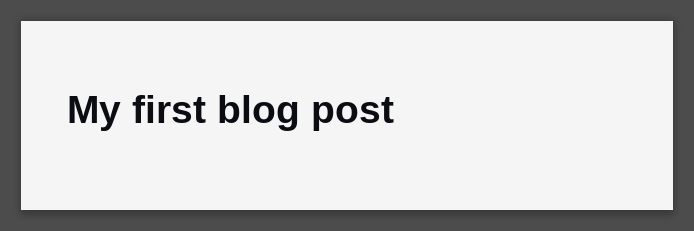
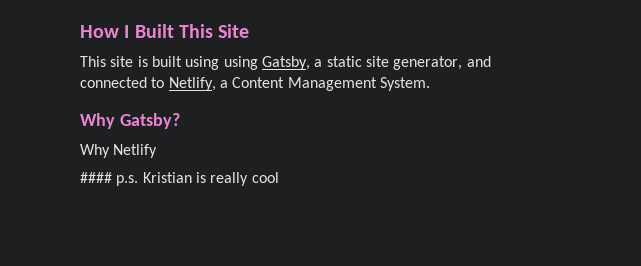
[67,95,394,131] My first blog post -> [80,24,250,38] [80,56,491,70] [80,77,430,91] [80,113,180,129] [80,144,158,158] [80,172,279,186] How I Built This Site // This site is built using using Gatsby, a static site generator, and connected to Netlify, a Content Management System. // Why Gatsby? // Why Netlify // #### p.s. Kristian is really cool

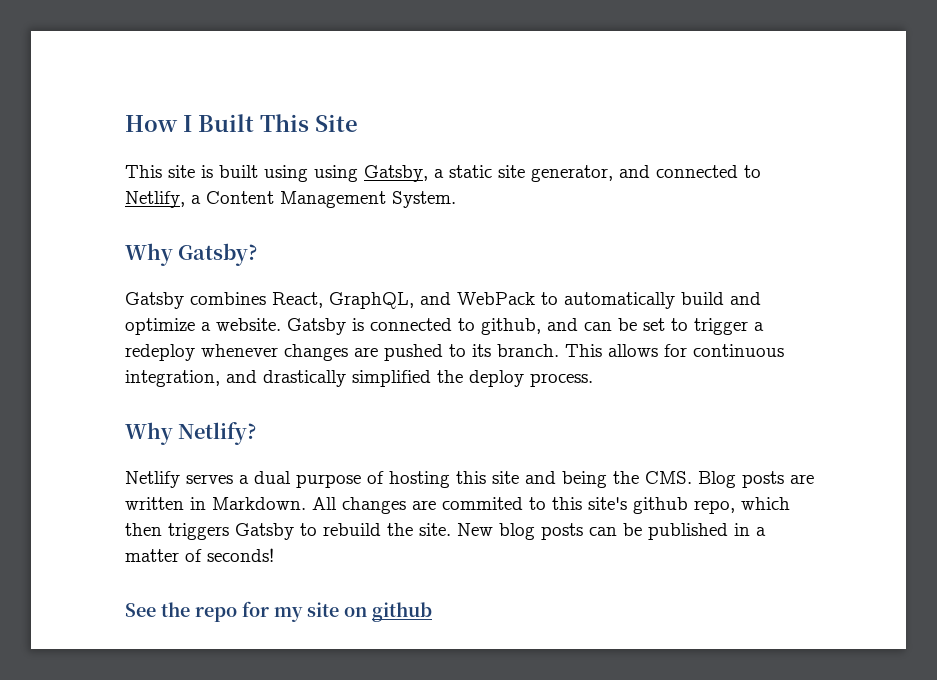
[80,144,110,158] // Why -> [125,292,761,309] [125,318,764,335] [125,344,784,361] [125,370,593,387] [125,422,257,445] // Gatsby combines React, GraphQL, and WebPack to automatically build and optimize a website. Gatsby is connected to github, and can be set to trigger a redeploy whenever changes are pushed to its branch. This allows for continuous integration, and drastically simplified the deploy process. // Why Netlify? //
[80,172,279,186] // #### p.s. Kristian is really cool -> [186,471,814,488] [125,497,790,514] [125,523,766,540] [125,548,274,562] [125,601,432,622] serves a dual purpose of hosting this site and being the CMS. Blog posts are written in Markdown. All changes are commited to this site's github repo, which then triggers Gatsby to rebuild the site. New blog posts can be published in a matter of seconds! // See the repo for my site on github

